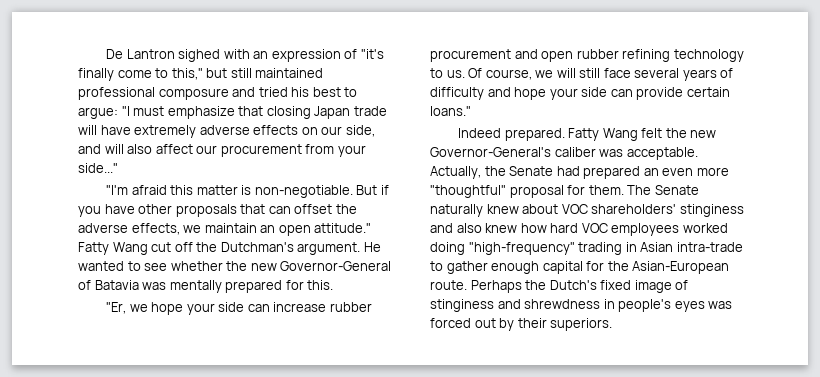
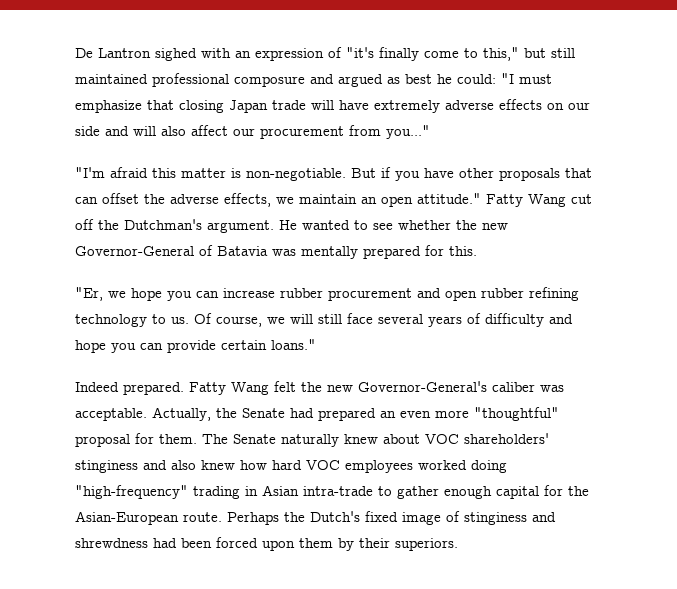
[258,87,358,97] [78,107,118,119] tried his best to argue: -> [338,74,496,87] argued as best he could:
[345,125,375,137] side, -> [75,126,100,136] side
[337,145,366,157] [78,163,118,173] your side..." -> [386,125,430,139] you..."
[186,302,245,315] your side -> [167,291,192,301] you
[549,87,608,100] your side -> [111,343,136,353] you
[603,299,733,312] [430,318,496,328] in people's eyes was forced out -> [153,537,333,551] had been forced upon them

